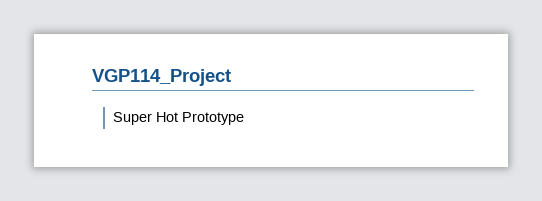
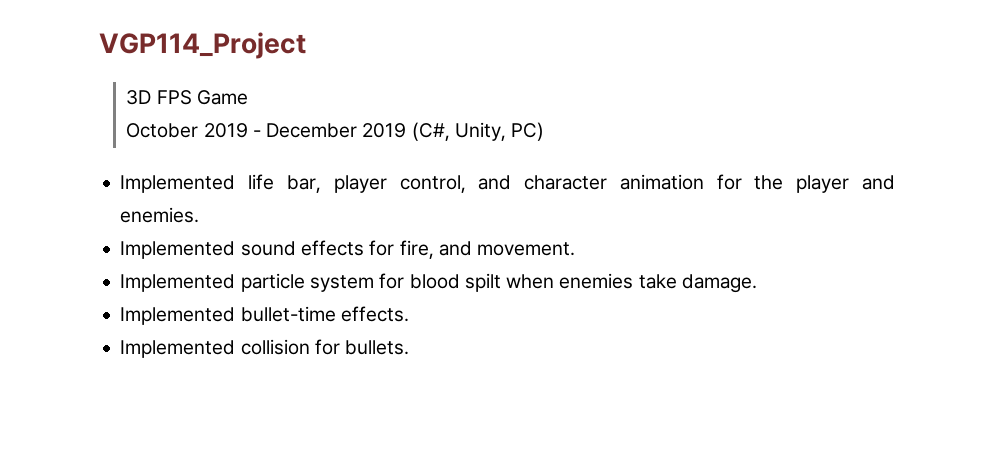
[112,112,244,125] Super Hot Prototype -> [126,90,248,105] [126,122,545,141] [120,174,895,193] [120,207,200,223] [120,240,576,259] [120,273,757,293] [120,306,409,325] [120,339,410,358] 3D FPS Game // October 2019 - December 2019 (C#, Unity, PC) // Implemented life bar, player control, and character animation for the player and enemies. // Implemented sound effects for fire, and movement. // Implemented particle system for blood spilt when enemies take damage. // Implemented bullet-time effects. // Implemented collision for bullets.

